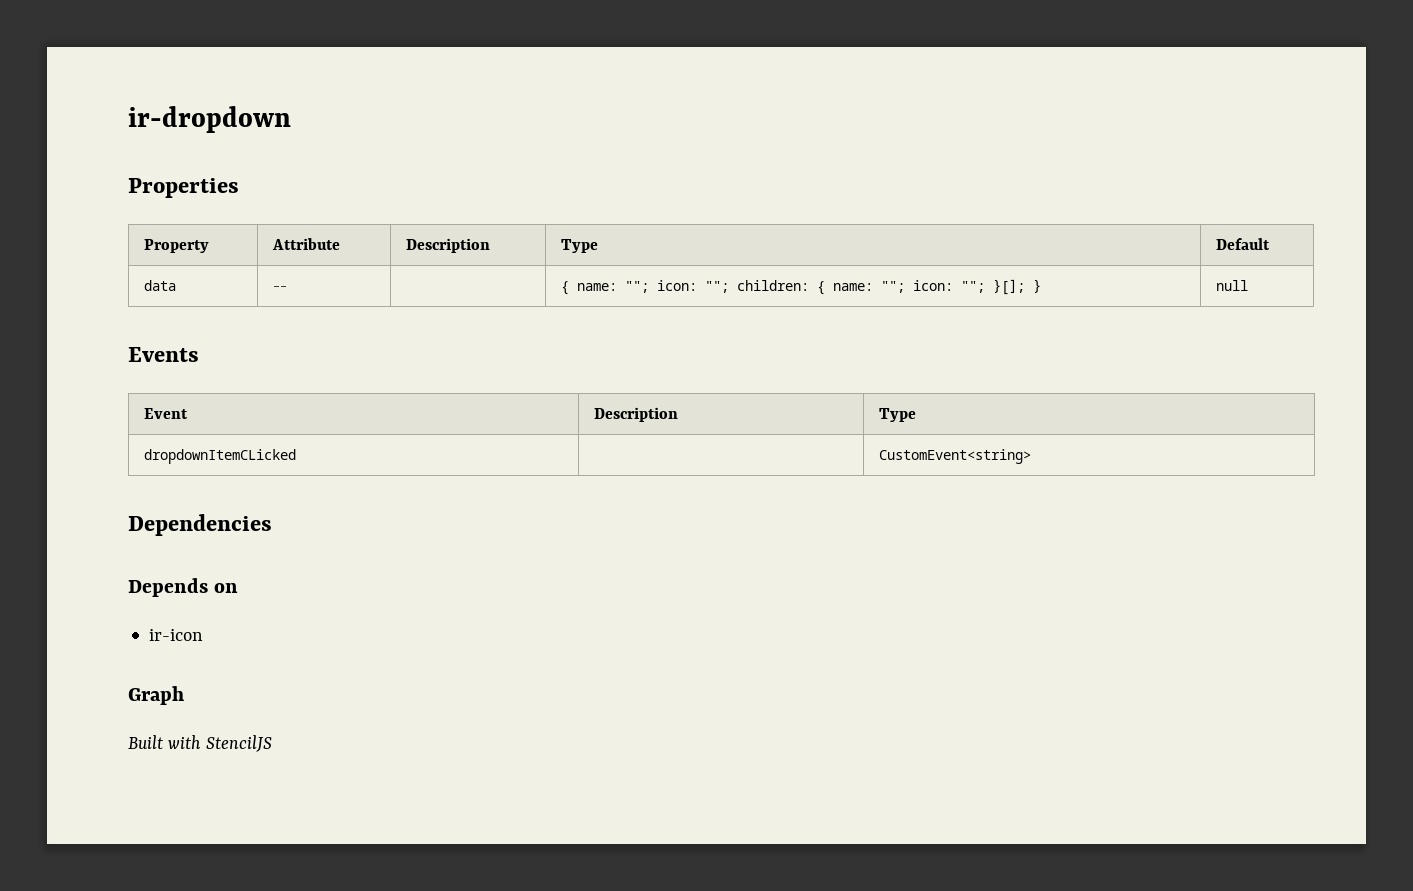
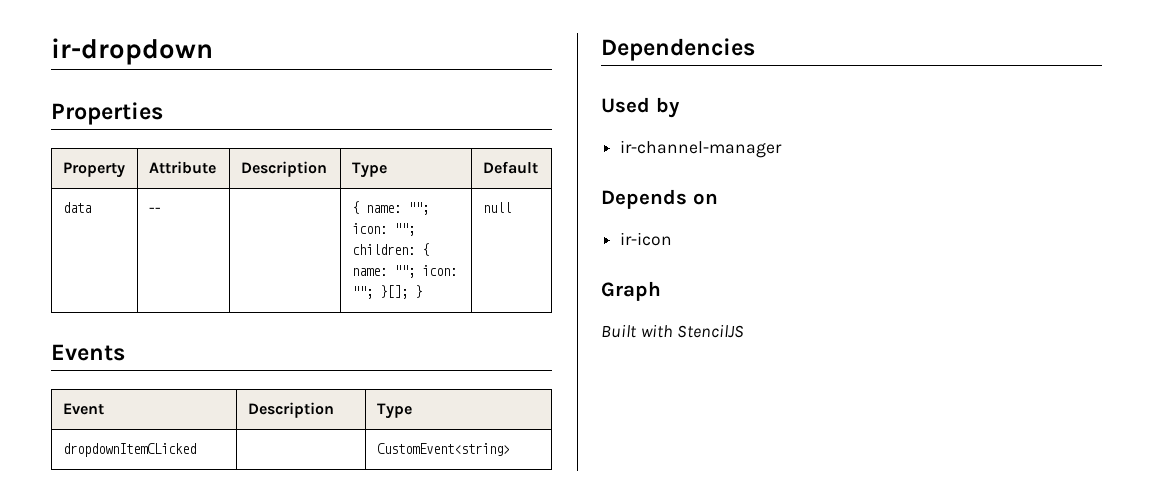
(272, 525) none -> [601,97,680,118] [620,140,783,158] // Used by // ir-channel-manager

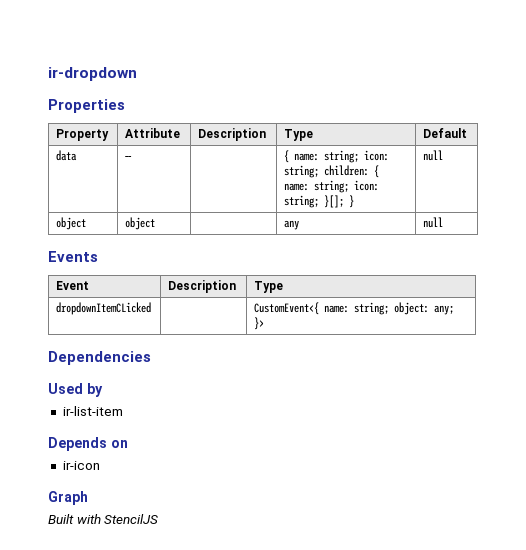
[407,202,429,215] [351,223,415,236] [351,243,429,256] [351,265,457,278] [351,286,373,299] ""; icon: ""; children: { name: ""; icon: ""; -> [324,150,390,163] [284,165,380,178] [284,180,380,193] [284,195,320,208] string; icon: string; children: { name: string; icon: string;
(511, 207) none -> [56,217,87,230] [125,217,156,230] [284,220,300,230] [423,217,444,228] // object | object | | any | null
[376,443,510,456] CustomEvent<string> -> [254,302,455,315] [254,317,265,330] CustomEvent<{ name: string; object: any; }>
[620,140,783,158] ir-channel-manager -> [62,406,123,416] ir-list-item

